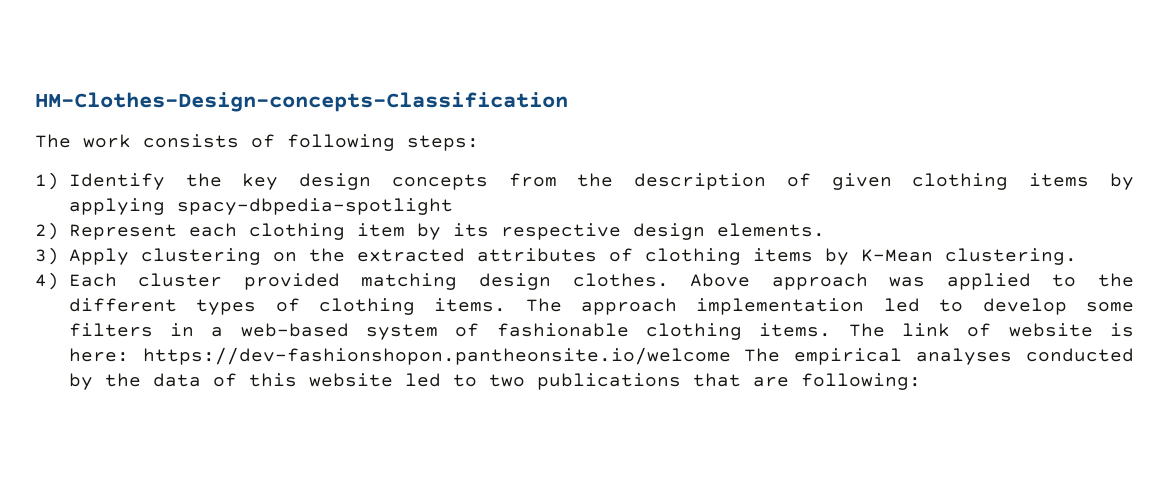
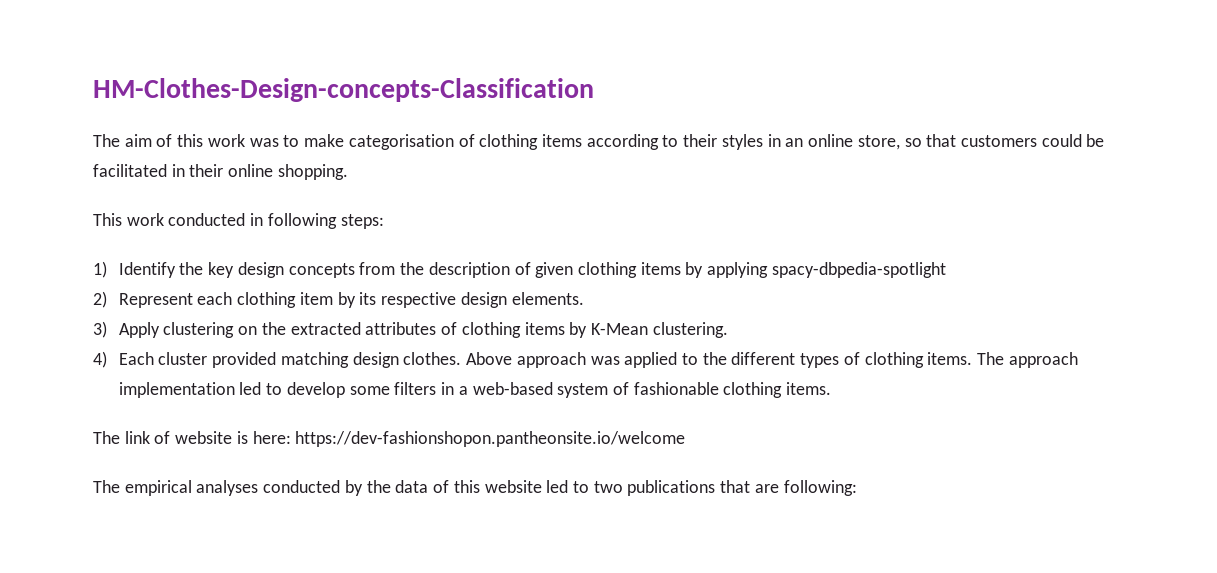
[83,134,275,148] work consists of -> [124,134,1105,150] [93,164,348,180] [93,213,264,226] aim of this work was to make categorisation of clothing items according to their styles in an online store, so that customers could be facilitated in their online shopping. // This work conducted in
(832, 330) none -> (832, 388) //
(731, 356) none -> (686, 439) //

